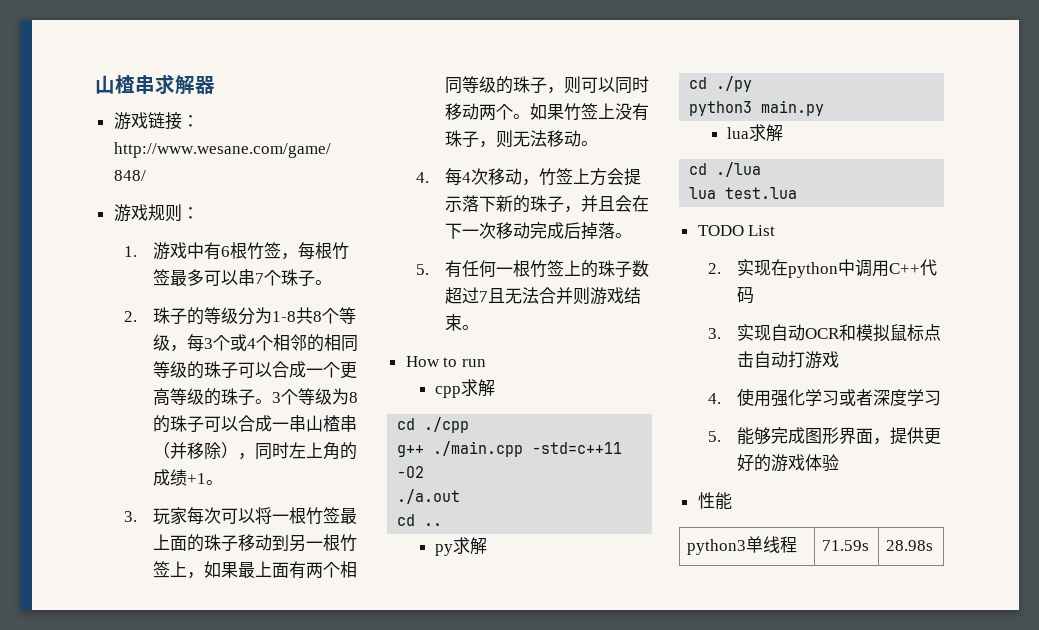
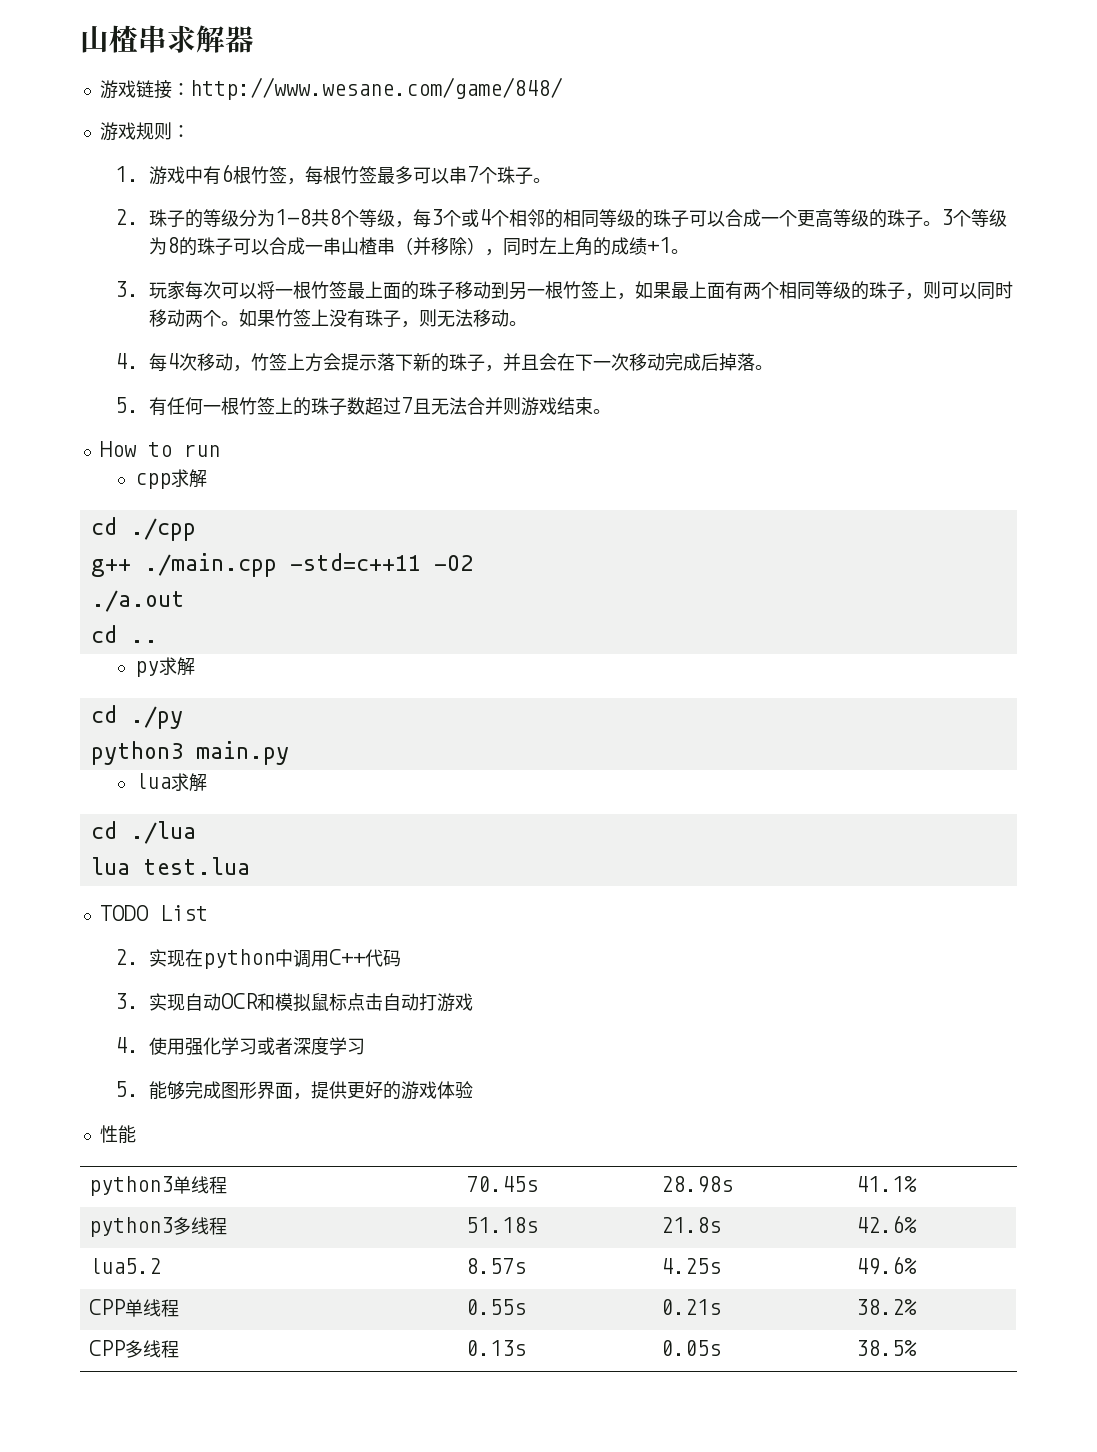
[822,540,870,551] 71.59s -> [465,1176,538,1192] 70.45s
(934, 545) none -> [855,1176,917,1192] [88,1217,227,1237] [465,1217,538,1233] [660,1217,721,1233] [855,1215,917,1233] [88,1258,161,1274] [465,1258,526,1274] [660,1258,721,1274] [855,1256,917,1275] [88,1299,179,1317] [465,1299,526,1315] [660,1299,721,1315] [855,1299,917,1315] [88,1340,179,1358] [465,1340,526,1356] [660,1340,721,1356] [855,1340,917,1356] | 41.1% // python3多线程 | 51.18s | 21.8s | 42.6% // lua5.2 | 8.57s | 4.25s | 49.6% // CPP单线程 | 0.55s | 0.21s | 38.2% // CPP多线程 | 0.13s | 0.05s | 38.5%

